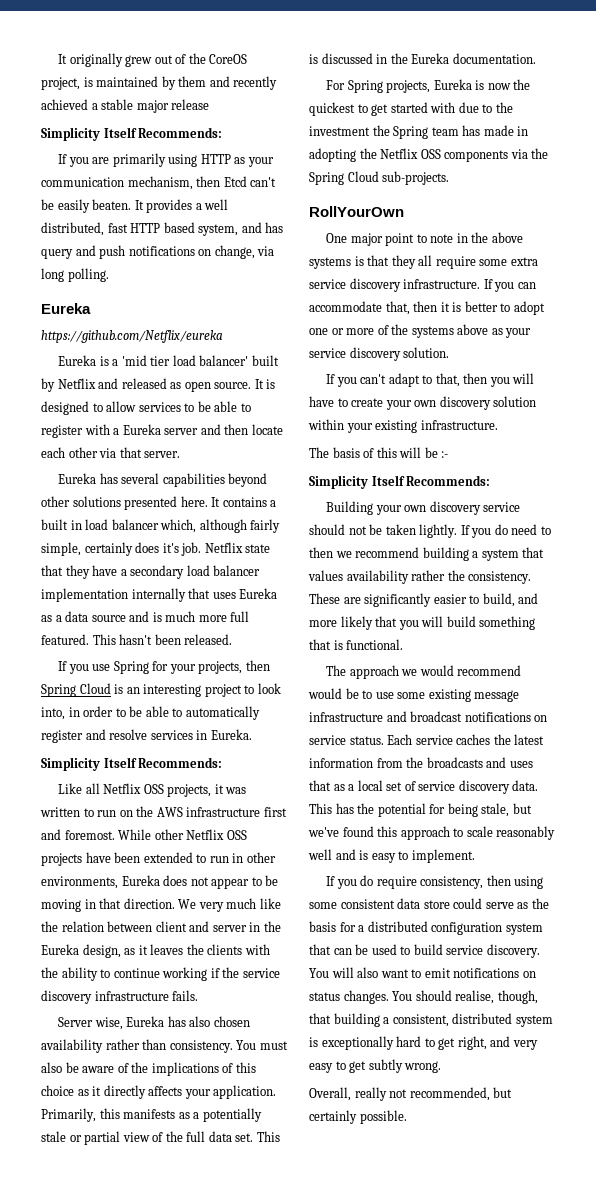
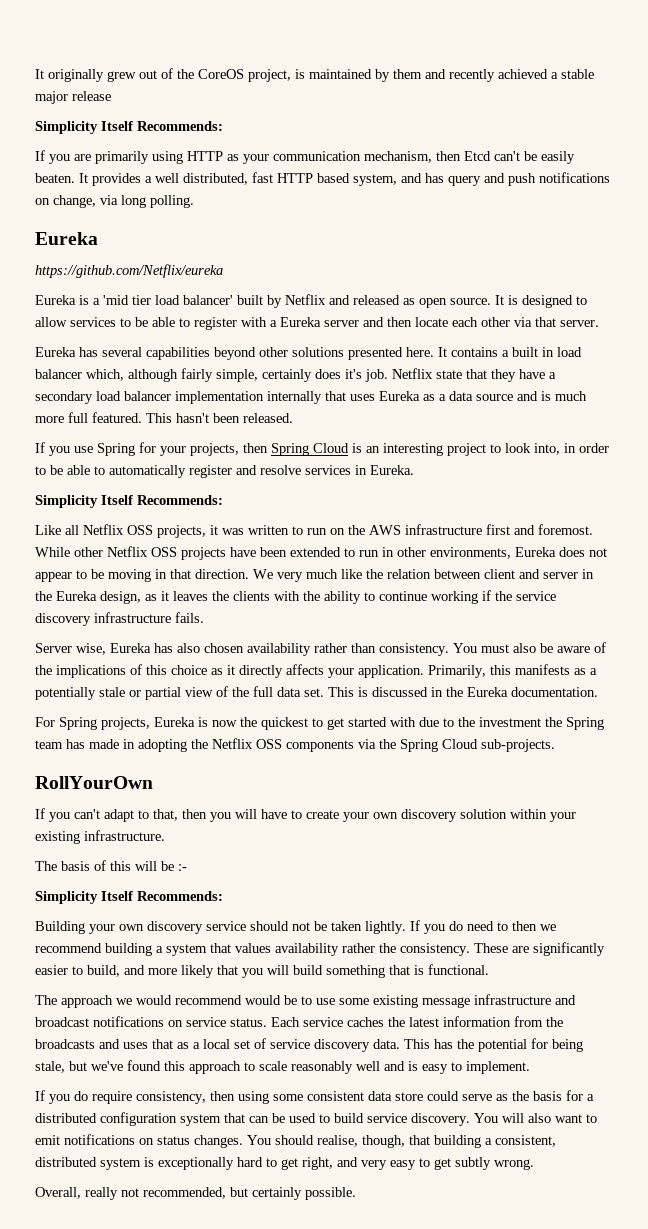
[326,232,523,246] [309,255,538,269] [309,278,536,292] [309,301,545,315] [309,324,532,338] [309,347,450,361] // One major point to note in the above systems is that they all require some extra service discovery infrastructure. If you can accommodate that, then it is better to adopt one or more of the systems above as your service discovery solution. -> (153, 782) none

